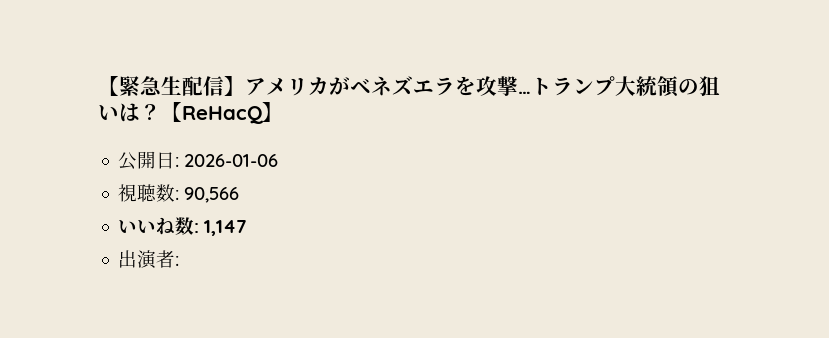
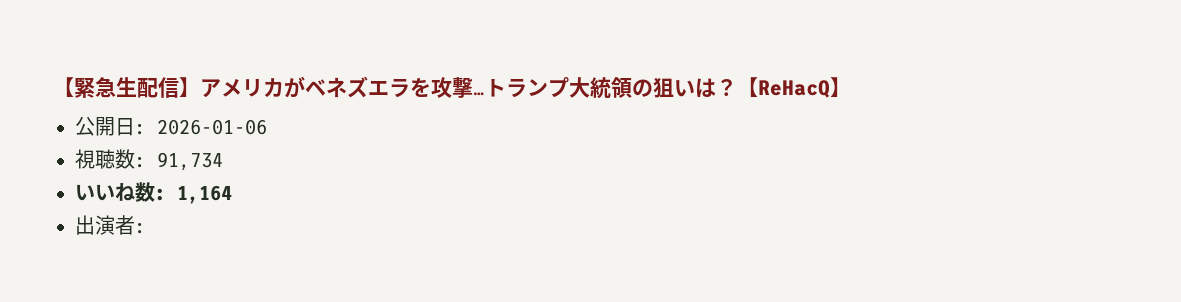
[184,187,240,203] 90,566 -> [157,152,223,171] 91,734
[204,220,248,236] 1,147 -> [177,185,232,204] 1,164

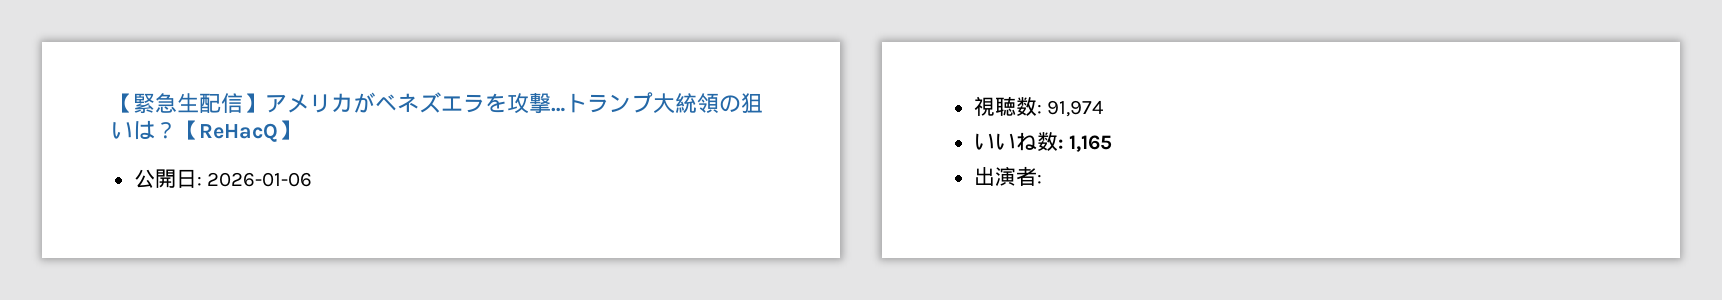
[157,152,223,171] 91,734 -> [1047,100,1104,117] 91,974
[177,185,232,204] 1,164 -> [1069,135,1113,152] 1,165

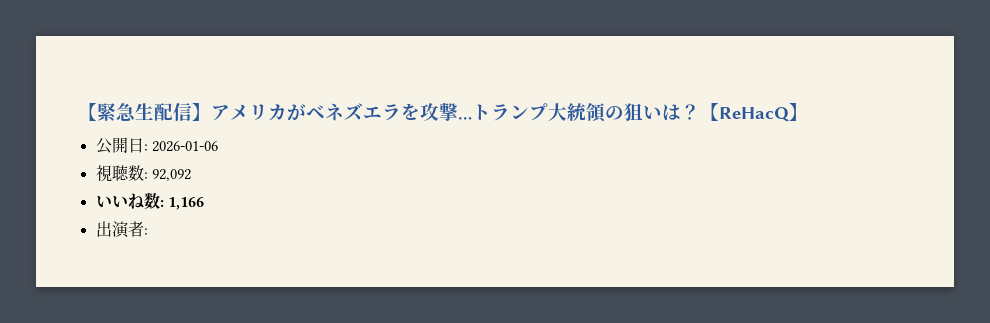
[1047,100,1104,117] 91,974 -> [151,169,191,181] 92,092
[1069,135,1113,152] 1,165 -> [167,197,204,210] 1,166

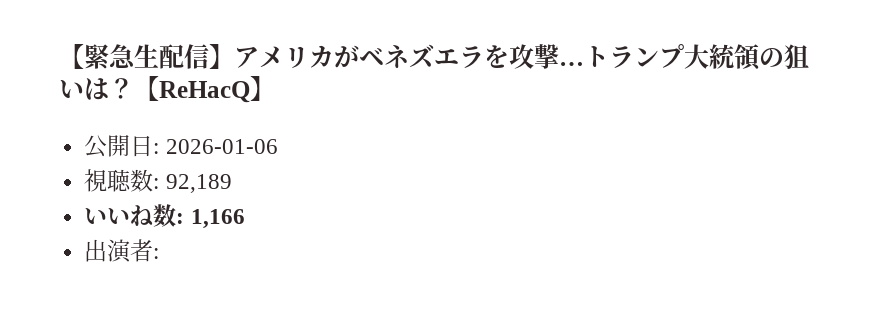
[151,169,191,181] 92,092 -> [165,174,232,193] 92,189

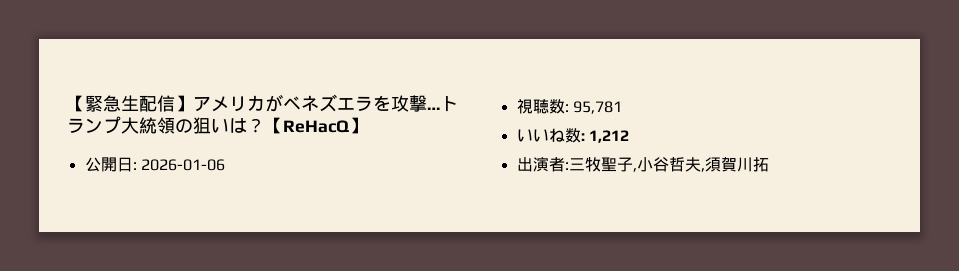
[165,174,232,193] 92,189 -> [572,101,622,114] 95,781
[190,209,245,229] 1,166 -> [588,130,629,143] 1,212
(160, 253) none -> [568,157,769,172] 三牧聖子,小谷哲夫,須賀川拓

